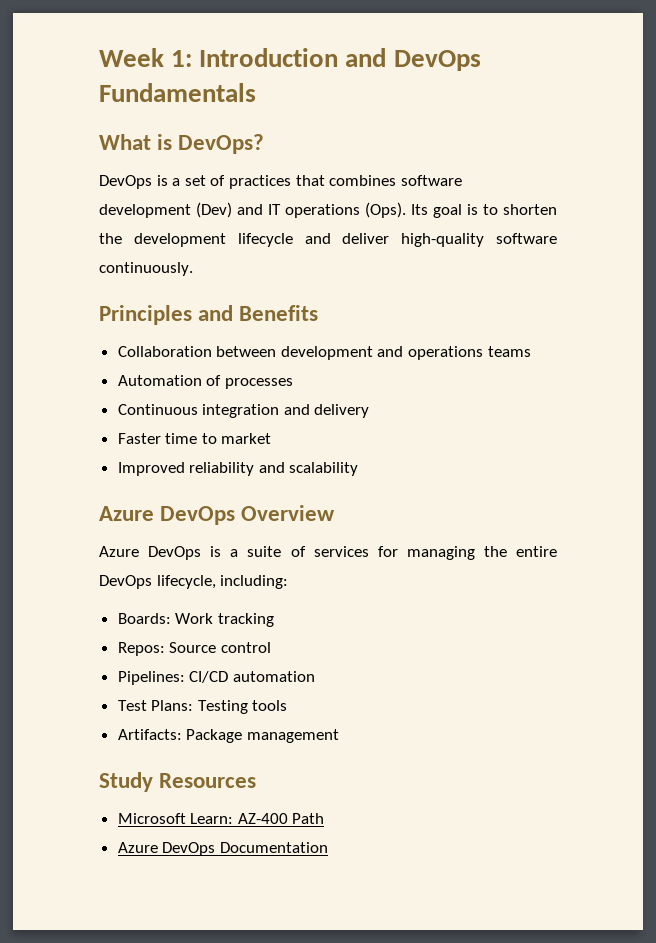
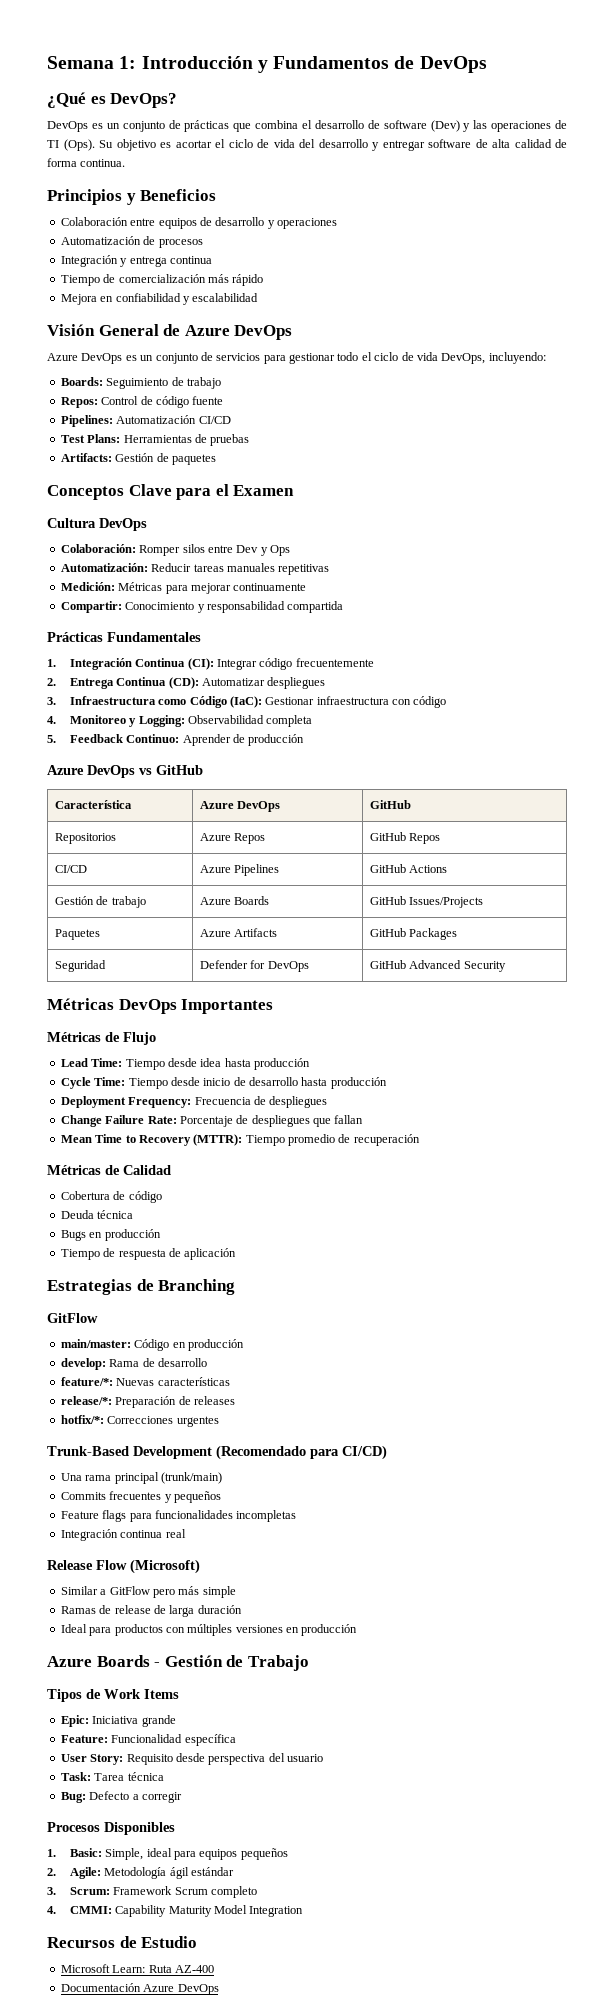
[99,48,481,71] [99,83,256,102] [99,134,265,154] [99,175,462,189] [99,202,557,218] [99,233,557,247] [99,262,193,276] [99,305,319,325] [117,346,531,360] [117,375,293,389] [117,404,370,418] [117,433,272,444] [117,462,359,476] [99,505,336,525] [99,546,557,560] [99,575,289,589] [117,613,274,627] [117,642,271,656] [117,671,315,685] [117,700,288,714] [117,729,339,743] [99,772,257,792] Week 1: Introduction and DevOps Fundamentals // What is DevOps? // DevOps is a set of practices that combines software development (Dev) and IT operations (Ops). Its goal is to shorten the development lifecycle and deliver high-quality software continuously. // Principles and Benefits // Collaboration between development and operations teams // Automation of processes // Continuous integration and delivery // Faster time to market // Improved reliability and scalability // Azure DevOps Overview // Azure DevOps is a suite of services for managing the entire DevOps lifecycle, including: // Boards: Work tracking // Repos: Source control // Pipelines: CI/CD automation // Test Plans: Testing tools // Artifacts: Package management // Study Resources -> [47,56,487,73] [47,92,178,108] [47,120,567,132] [47,139,567,151] [47,158,126,167] [47,189,217,205] [60,217,337,229] [60,236,203,248] [60,255,212,267] [60,274,264,286] [60,293,259,305] [47,324,293,340] [47,352,546,364] [60,377,221,389] [60,396,224,408] [60,415,231,427] [60,434,250,446] [60,453,216,465] [47,484,295,500] [47,518,147,531] [60,544,290,556] [60,563,330,575] [60,582,307,594] [60,601,344,613] [47,632,201,642] [47,658,374,670] [47,677,326,689] [47,696,447,708] [47,715,313,727] [47,734,305,746] [47,765,203,778] [55,800,133,809] [200,801,281,812] [370,800,412,809] [55,833,117,844] [200,833,266,844] [370,832,441,844] [55,865,88,873] [200,864,280,876] [370,864,448,873] [55,896,146,908] [200,896,270,905] [370,896,484,908] [55,929,101,940] [200,928,278,937] [370,928,458,940] [55,960,107,972] [200,960,309,972] [370,960,506,972] [47,998,274,1014] [47,1032,156,1045] [60,1058,310,1070] [60,1077,387,1089] [60,1096,328,1108] [60,1115,364,1127] [60,1134,420,1146] [47,1165,171,1175] [60,1191,162,1203] [60,1210,134,1219] [60,1229,161,1241] [60,1248,237,1260] [47,1279,236,1295] [47,1313,98,1323] [60,1339,244,1351] [60,1358,207,1370] [60,1377,230,1386] [60,1396,235,1408] [60,1415,219,1427] [47,1445,387,1460] [60,1472,222,1484] [60,1491,221,1503] [60,1510,297,1522] [60,1529,186,1541] [47,1559,200,1574] [60,1586,236,1598] [60,1605,242,1617] [60,1624,358,1636] [47,1655,309,1671] [47,1689,179,1702] [60,1715,176,1727] [60,1734,236,1746] [60,1753,323,1765] [60,1772,164,1781] [60,1791,182,1803] [47,1822,175,1835] [47,1848,288,1860] [47,1867,234,1879] [47,1886,257,1898] [47,1905,304,1917] [47,1936,198,1948] Semana 1: Introducción y Fundamentos de DevOps // ¿Qué es DevOps? // DevOps es un conjunto de prácticas que combina el desarrollo de software (Dev) y las operaciones de TI (Ops). Su objetivo es acortar el ciclo de vida del desarrollo y entregar software de alta calidad de forma continua. // Principios y Beneficios // Colaboración entre equipos de desarrollo y operaciones // Automatización de procesos // Integración y entrega continua // Tiempo de comercialización más rápido // Mejora en confiabilidad y escalabilidad // Visión General de Azure DevOps // Azure DevOps es un conjunto de servicios para gestionar todo el ciclo de vida DevOps, incluyendo: // Boards: Seguimiento de trabajo // Repos: Control de código fuente // Pipelines: Automatización CI/CD // Test Plans: Herramientas de pruebas // Artifacts: Gestión de paquetes // Conceptos Clave para el Examen // Cultura DevOps // Colaboración: Romper silos entre Dev y Ops // Automatización: Reducir tareas manuales repetitivas // Medición: Métricas para mejorar continuamente // Compartir: Conocimiento y responsabilidad compartida // Prácticas Fundamentales // 1. Integración Continua (CI): Integrar código frecuentemente // 2. Entrega Continua (CD): Automatizar despliegues // 3. Infraestructura como Código (IaC): Gestionar infraestructura con código // 4. Monitoreo y Logging: Observabilidad completa // 5. Feedback Continuo: Aprender de producción // Azure DevOps vs GitHub // Característica | Azure DevOps | GitHub // Repositorios | Azure Repos | GitHub Repos // CI/CD | Azure Pipelines | GitHub Actions // Gestión de trabajo | Azure Boards | GitHub Issues/Projects // Paquetes | Azure Artifacts | GitHub Packages // Seguridad | Defender for DevOps | GitHub Advanced Security // Métricas DevOps Importantes // Métricas de Flujo // Lead Time: Tiempo desde idea hasta producción // Cycle Time: Tiempo desde inicio de desarrollo hasta producción // Deployment Frequency: Frecuencia de despliegues // Change Failure Rate: Porcentaje de despliegues que fallan // Mean Time to Recovery (MTTR): Tiempo promedio de recuperación // Métricas de Calidad // Cobertura de código // Deuda técnica // Bugs en producción // Tiempo de respuesta de aplicación // Estrategias de Branching // GitFlow // main/master: Código en producción // develop: Rama de desarrollo // feature/*: Nuevas características // release/*: Preparación de releases // hotfix/*: Correcciones urgentes // Trunk-Based Development (Recomendado para CI/CD) // Una rama principal (trunk/main) // Commits frecuentes y pequeños // Feature flags para funcionalidades incompletas // Integración continua real // Release Flow (Microsoft) // Similar a GitFlow pero más simple // Ramas de release de larga duración // Ideal para productos con múltiples versiones en producción // Azure Boards - Gestión de Trabajo // Tipos de Work Items // Epic: Iniciativa grande // Feature: Funcionalidad específica // User Story: Requisito desde perspectiva del usuario // Task: Tarea técnica // Bug: Defecto a corregir // Procesos Disponibles // 1. Basic: Simple, ideal para equipos pequeños // 2. Agile: Metodología ágil estándar // 3. Scrum: Framework Scrum completo // 4. CMMI: Capability Maturity Model Integration // Recursos de Estudio
(234, 818) none -> [148,1965,172,1973] Ruta
[292,813,325,824] [117,842,328,856] Path // Azure DevOps Documentation -> [60,1983,219,1995] // Documentación Azure DevOps

